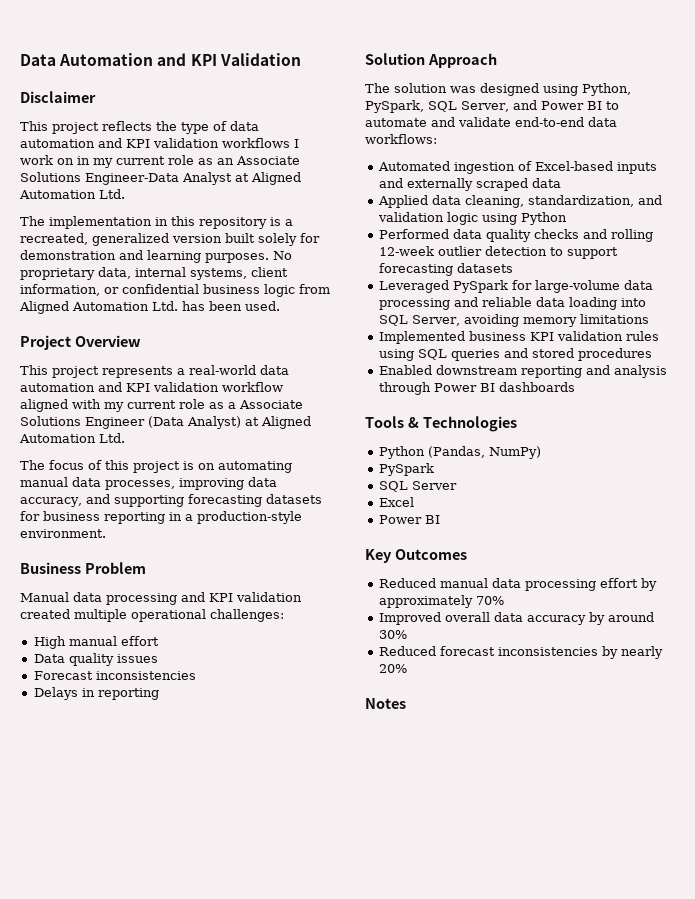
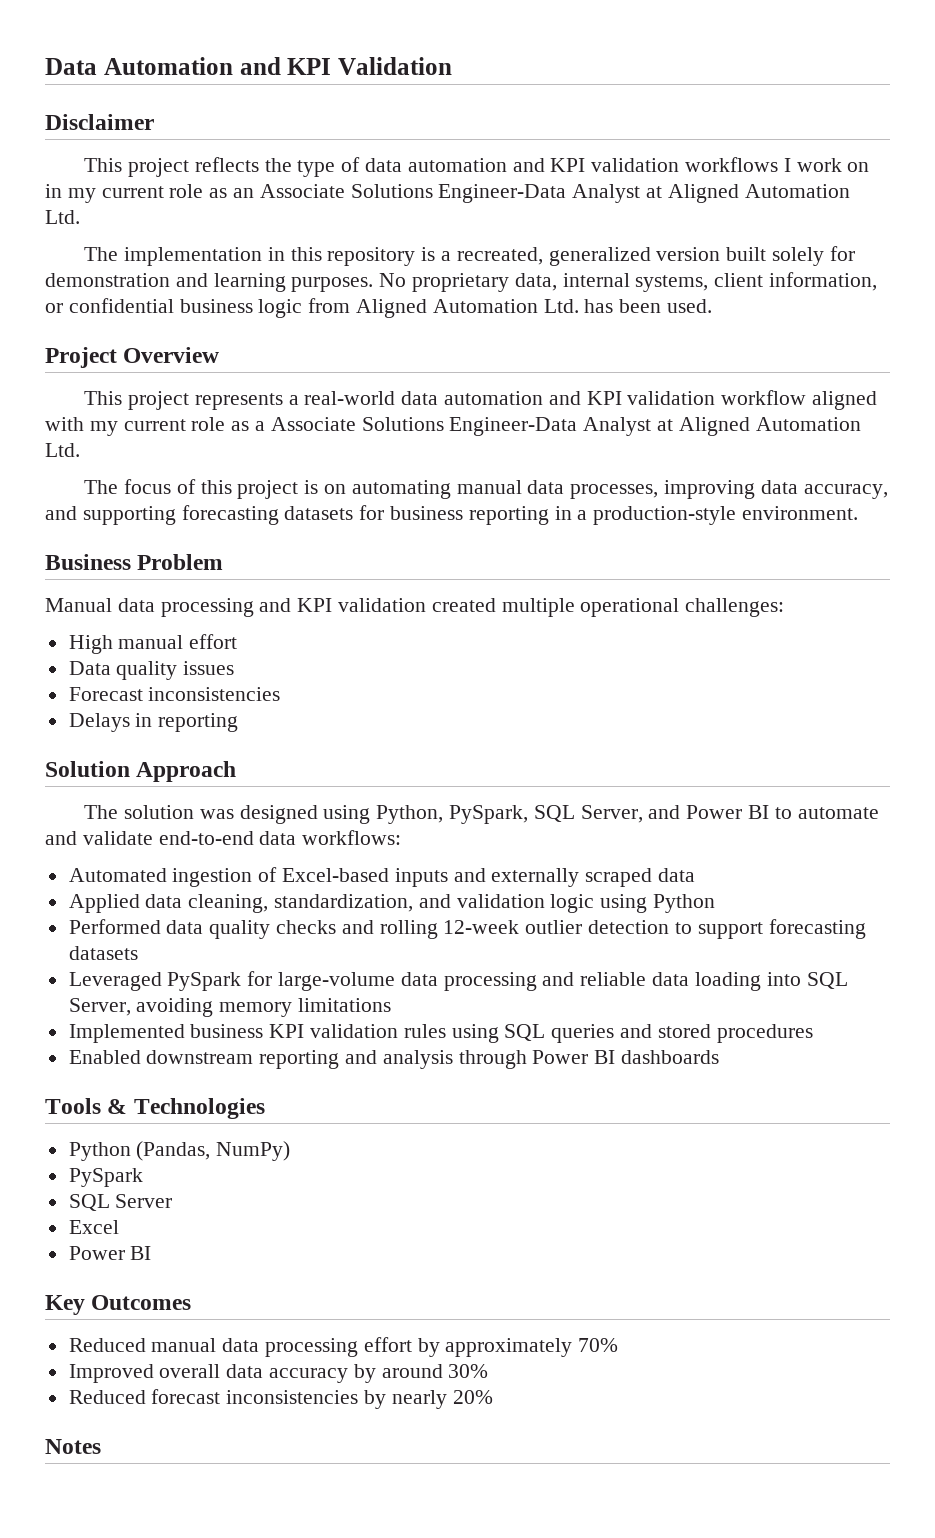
[85,416,241,429] Engineer (Data Analyst) -> [449,417,652,436] Engineer-Data Analyst

